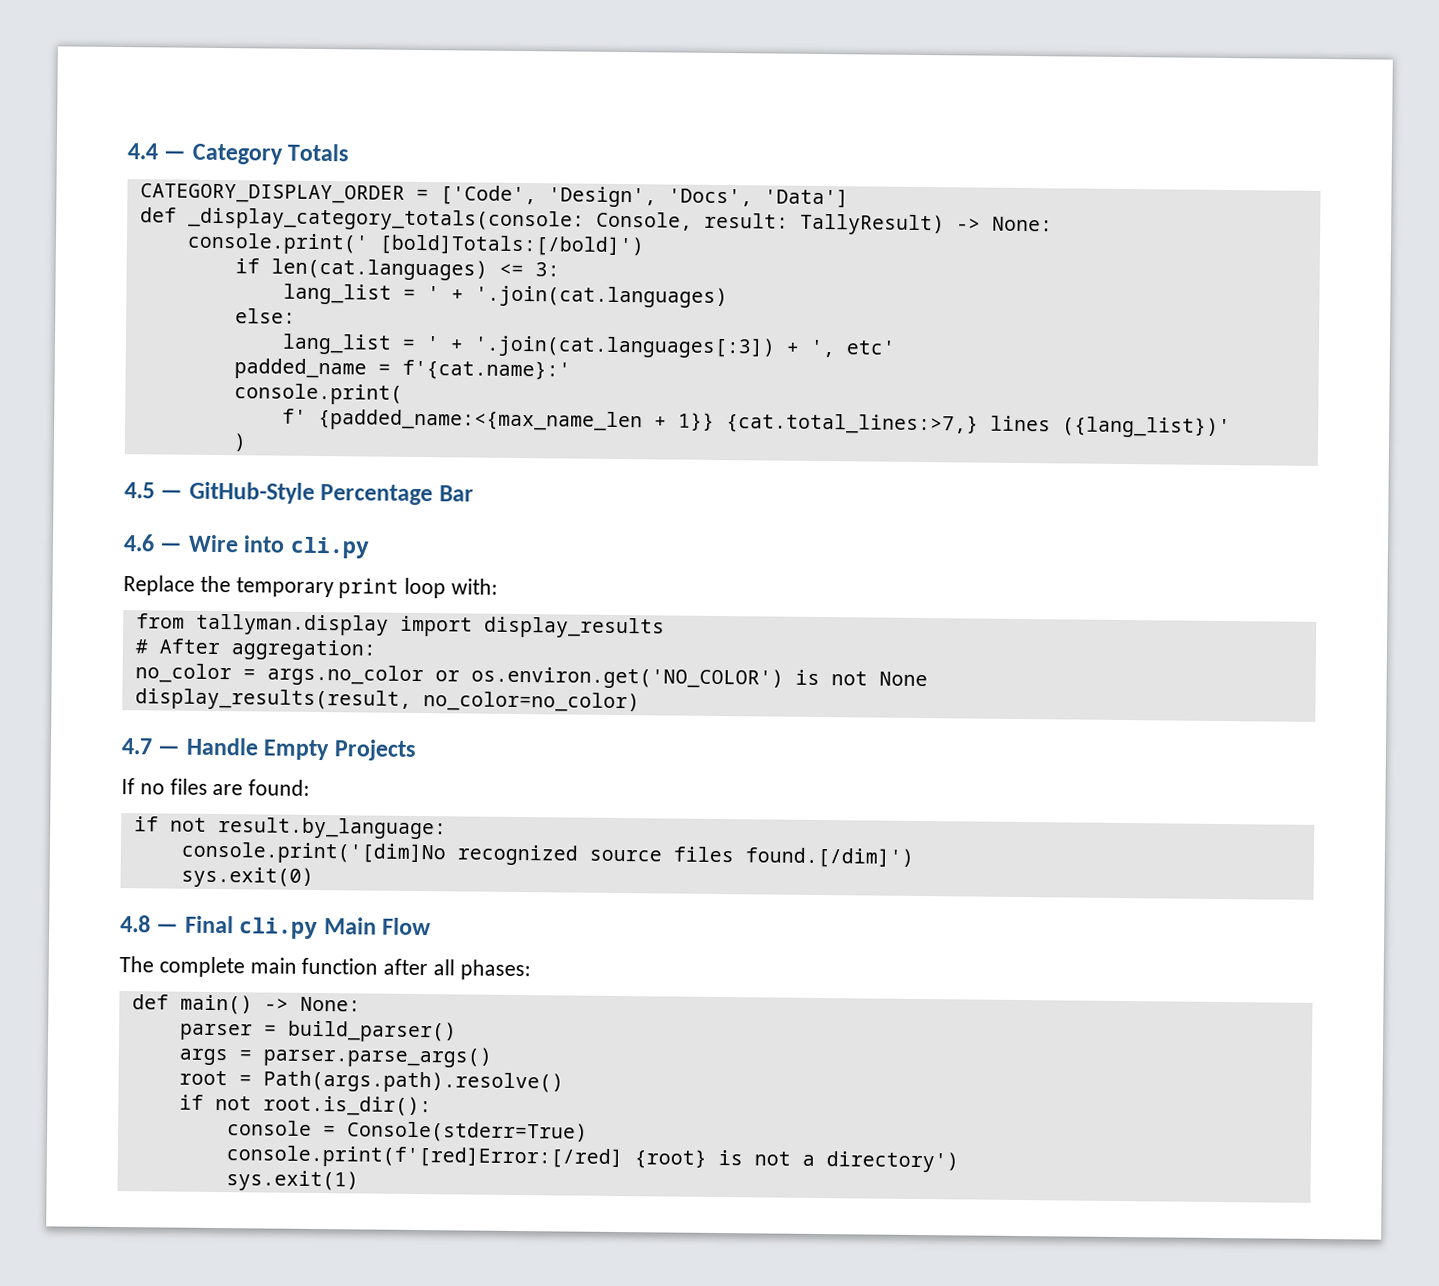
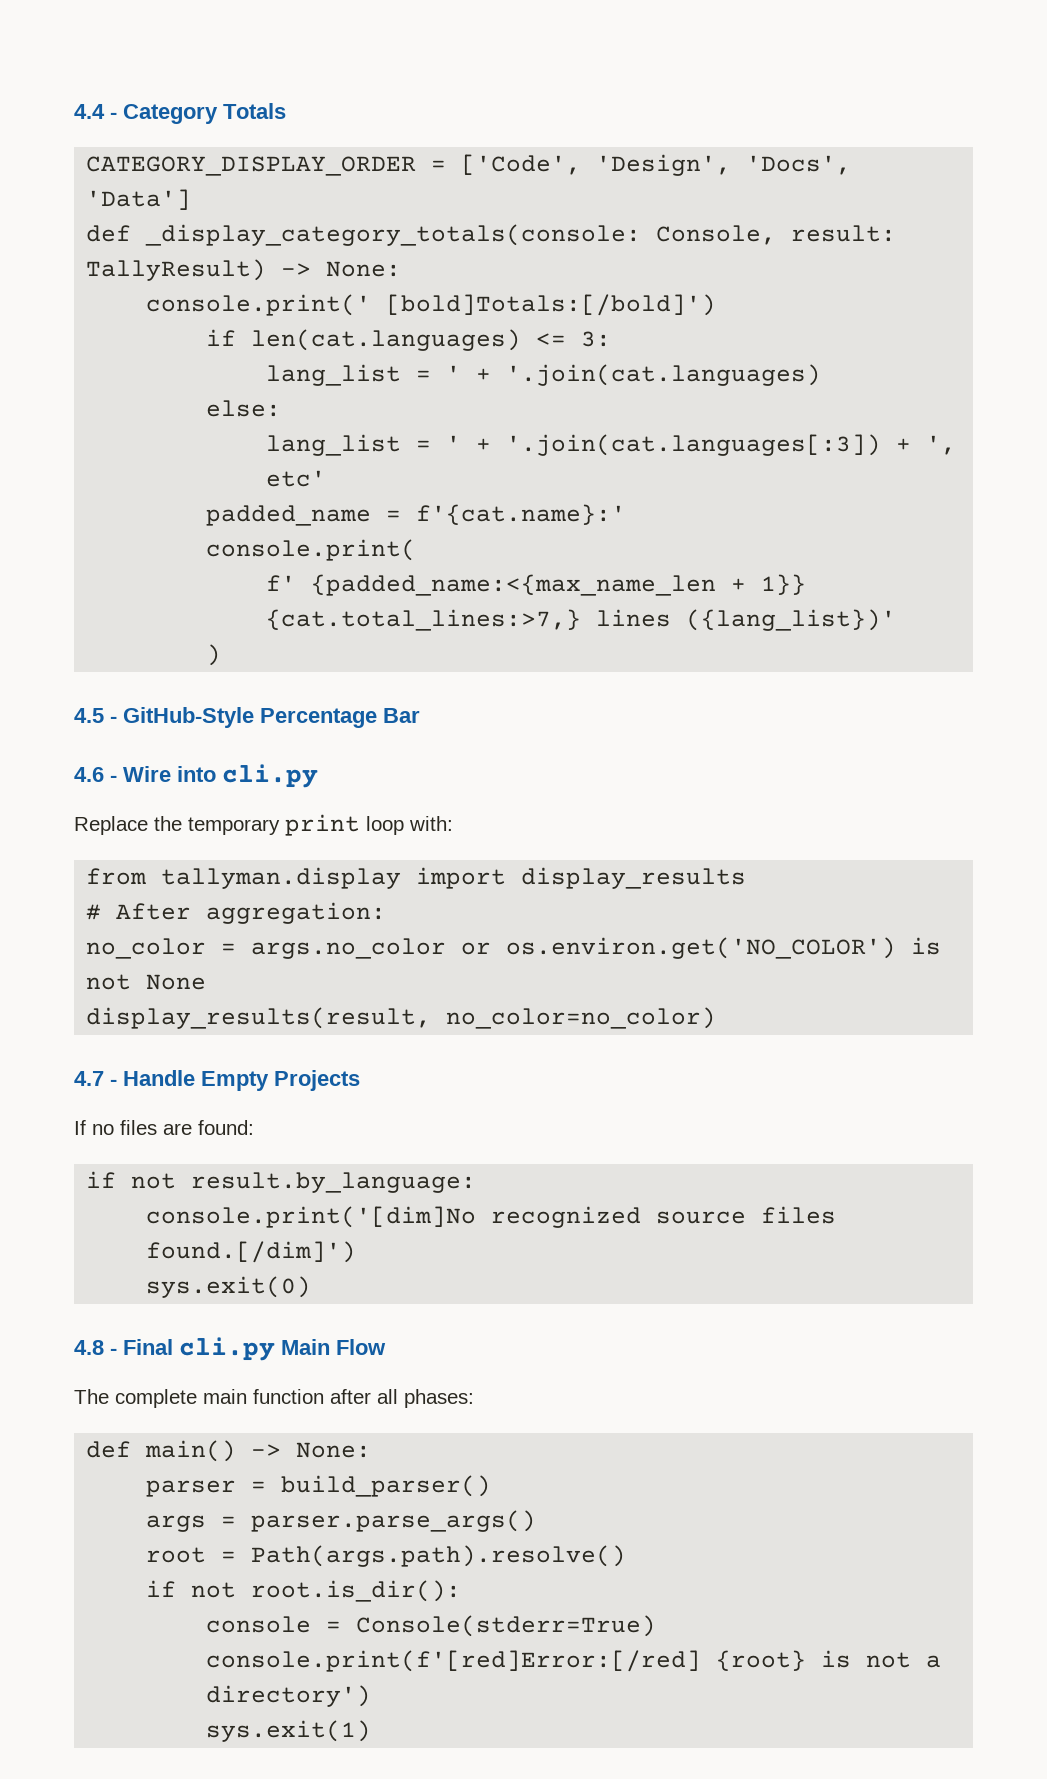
[163,150,187,160] — -> [110,112,117,119] -
[160,489,184,499] — -> [110,716,117,723] -
[159,542,183,552] — -> [110,775,117,782] -
[157,745,181,755] — -> [110,1079,117,1086] -
[156,923,180,933] — -> [110,1348,117,1355] -

